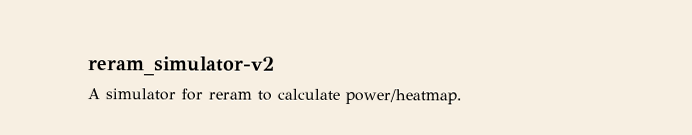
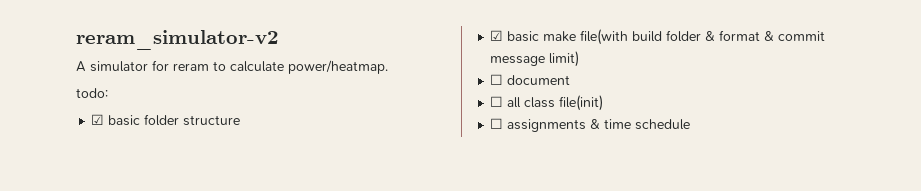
(462, 96) none -> [76,88,108,98] [91,114,241,126] [490,29,826,45] [490,51,580,67] [490,74,571,85] [490,95,604,111] [490,118,691,132] // todo: // ☑ basic folder structure // ☑ basic make file(with build folder & format & commit message limit) // ☐ document // ☐ all class file(init) // ☐ assignments & time schedule

